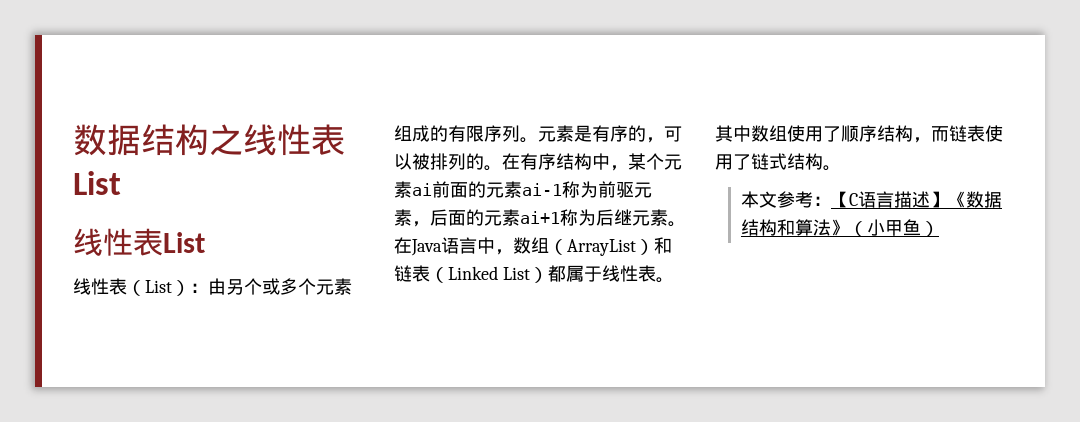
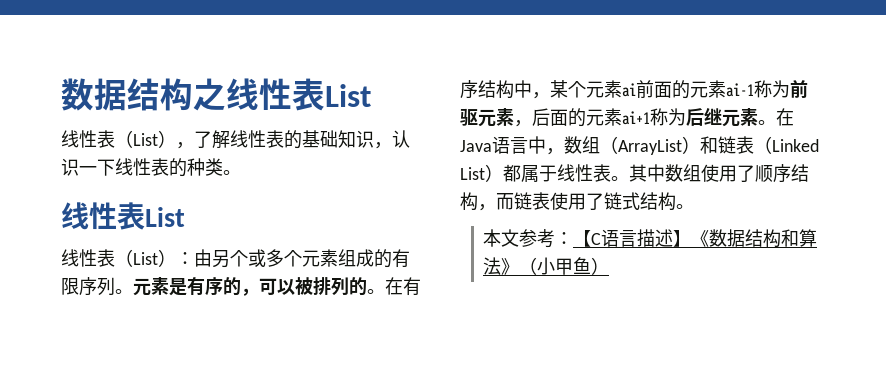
(121, 183) none -> [61,130,410,149] [61,158,241,177] // 线性表（List），了解线性表的基础知识，认识一下线性表的种类。

